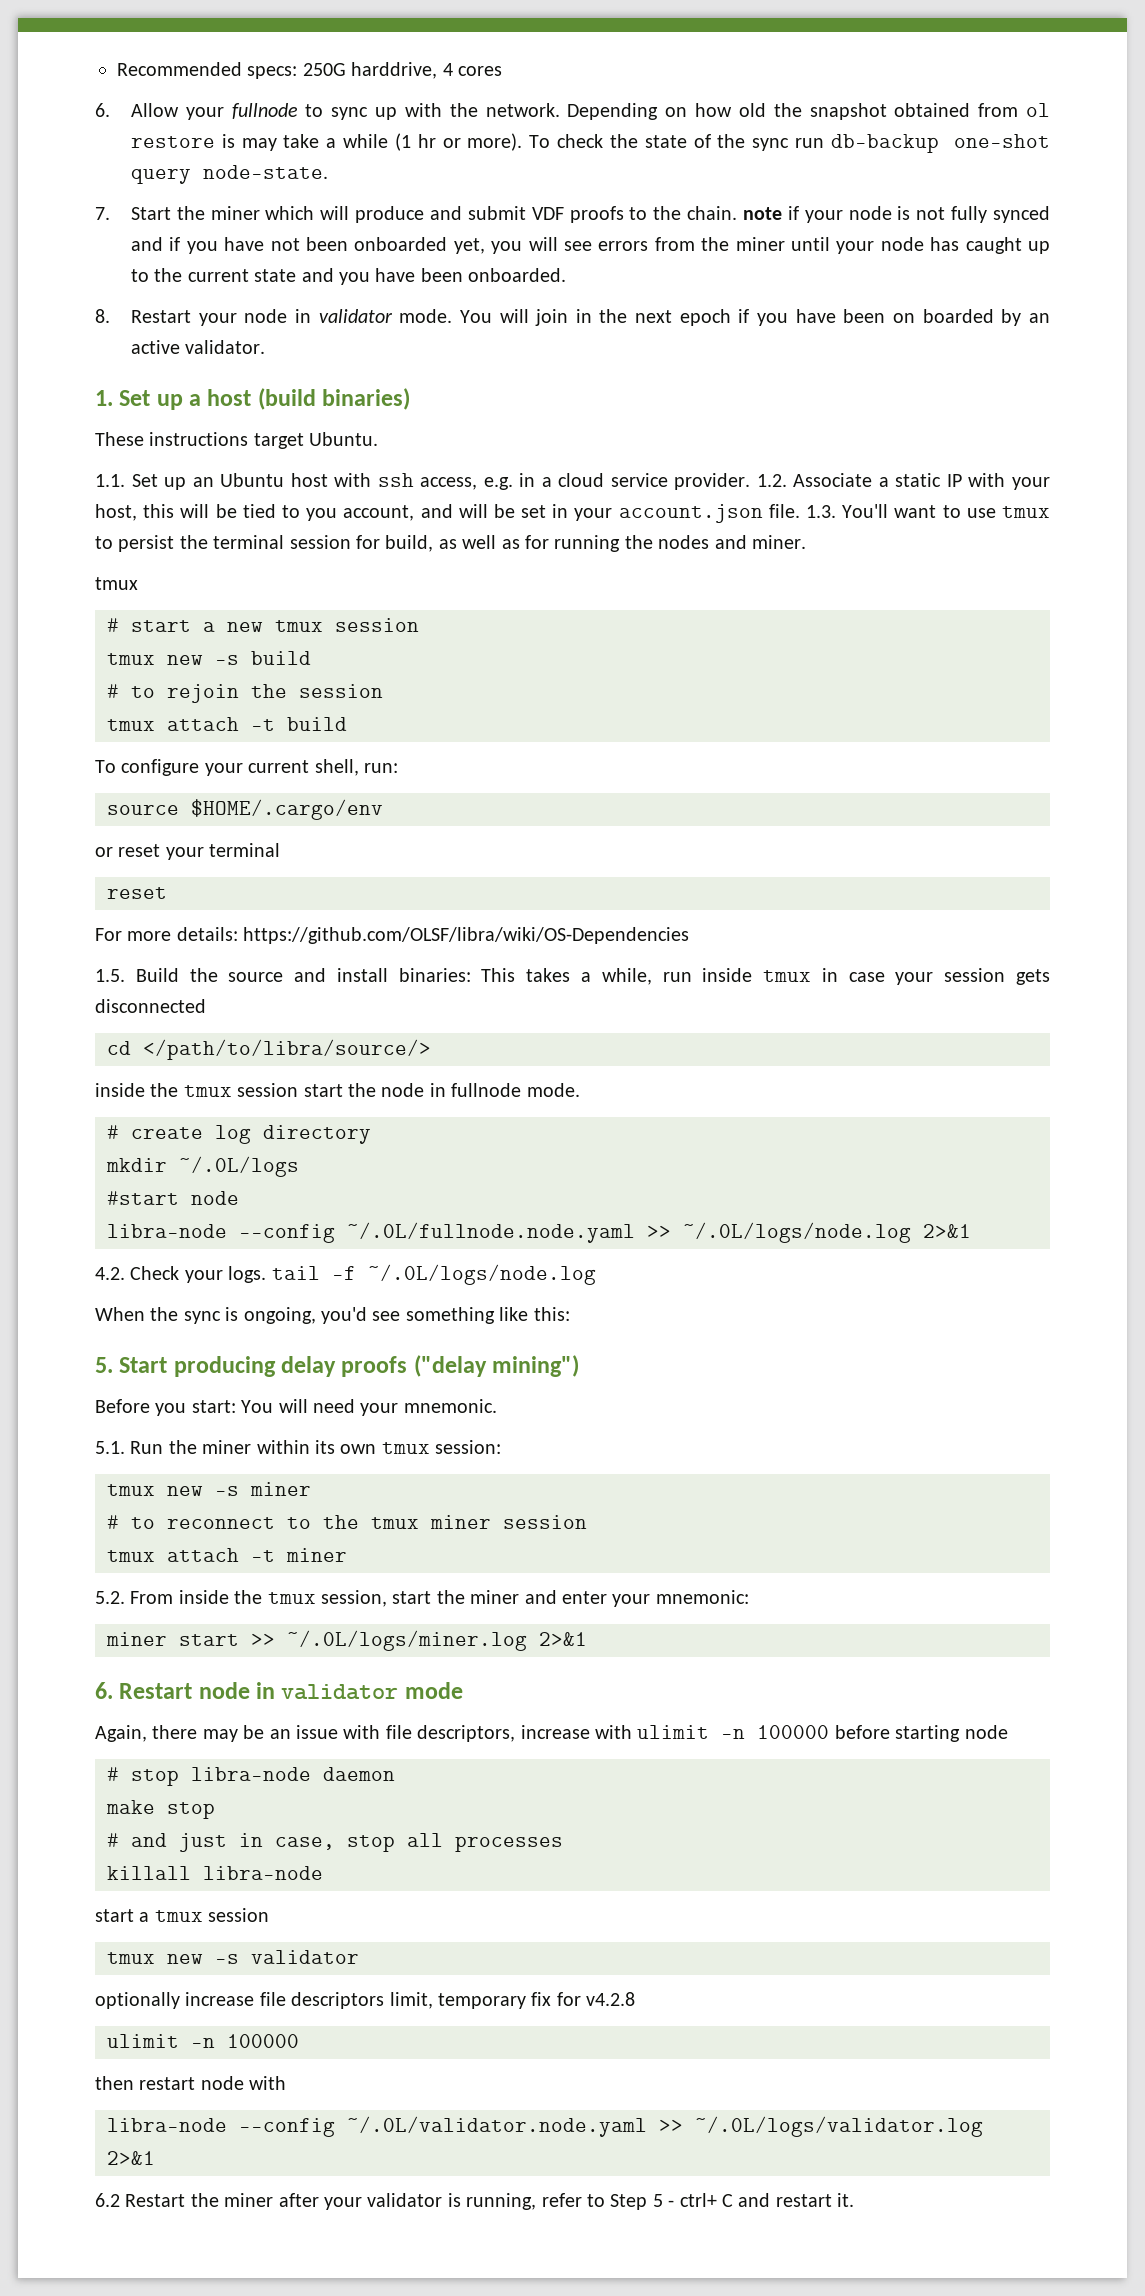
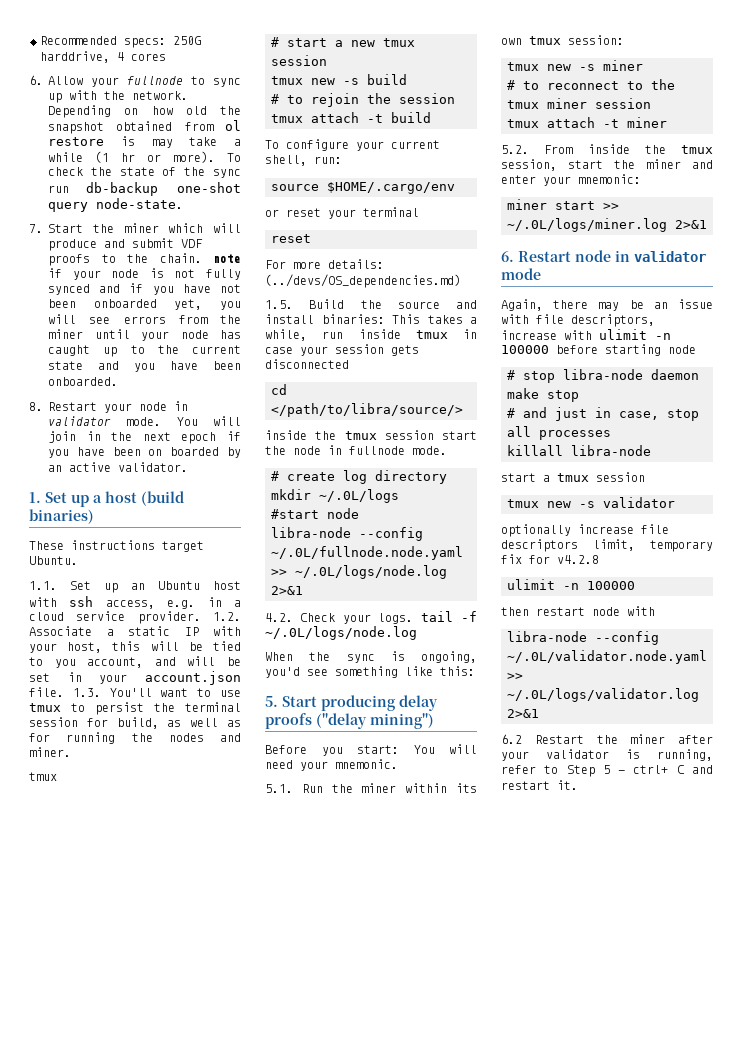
[243,927,690,944] https://github.com/OLSF/libra/wiki/OS-Dependencies -> [265,274,461,288] (../devs/OS_dependencies.md)

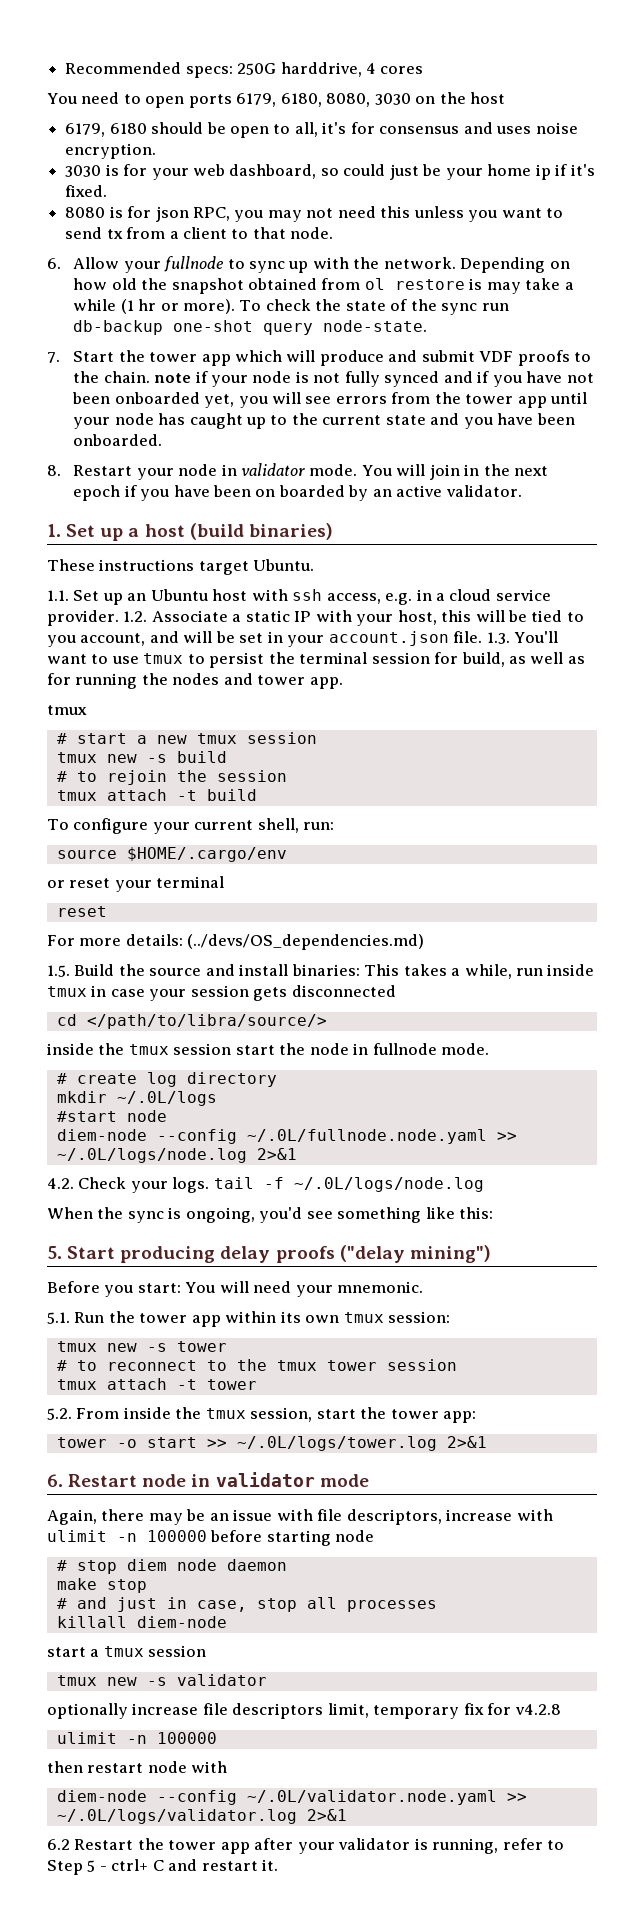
(166, 57) none -> [47,92,505,108] [65,122,578,138] [65,143,157,159] [65,164,595,180] [65,185,108,197] [65,206,564,222] [65,227,334,239] // You need to open ports 6179, 6180, 8080, 3030 on the host // 6179, 6180 should be open to all, it's for consensus and uses noise encryption. // 3030 is for your web dashboard, so could just be your home ip if it's fixed. // 8080 is for json RPC, you may not need this unless you want to send tx from a client to that node.
[123,223,159,233] miner -> [149,352,231,366] tower app
[48,329,83,339] miner -> [465,394,547,408] tower app
[29,747,71,757] miner. -> [257,675,343,689] tower app.
[271,527,351,538] libra-node -> [56,1129,147,1141] diem-node
[361,783,397,793] miner -> [139,1313,221,1327] tower app
[603,60,643,71] miner -> [176,1341,227,1352] tower
[547,98,651,109] [507,117,667,128] miner session // tmux attach -t miner -> [326,1359,457,1371] [56,1378,257,1390] tower session // tmux attach -t tower
[646,159,713,169] [501,174,641,186] [507,199,547,210] miner and enter your mnemonic: // miner -> [390,1409,477,1423] [56,1437,137,1448] tower app: // tower -o
[507,218,667,232] ~/.0L/logs/miner.log -> [236,1436,437,1451] ~/.0L/logs/tower.log
[563,369,643,380] libra-node -> [126,1559,217,1571] diem node
[571,445,651,456] libra-node -> [136,1616,227,1628] diem-node
[507,631,587,642] libra-node -> [56,1790,147,1802] diem-node
[630,734,666,744] miner -> [168,1840,250,1854] tower app

